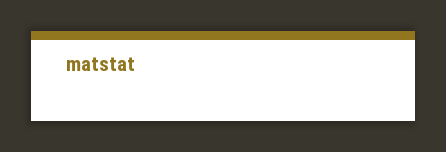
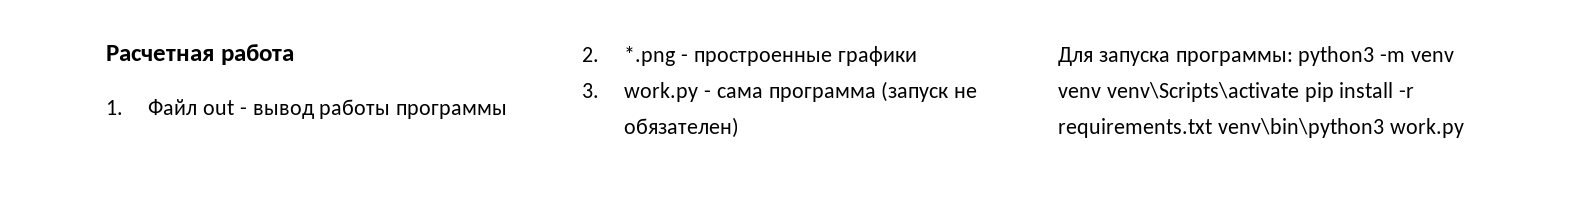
[66,57,135,71] matstat -> [106,44,294,65] [106,99,508,119] [582,46,917,66] [582,81,978,102] [624,117,740,138] [1058,46,1455,66] [1058,82,1415,102] [1058,118,1464,138] Расчетная работа // 1. Файл out - вывод работы программы // 2. *.png - простроенные графики // 3. work.py - сама программа (запуск не обязателен) // Для запуска программы: python3 -m venv venv venv\Scripts\activate pip install -r requirements.txt venv\bin\python3 work.py

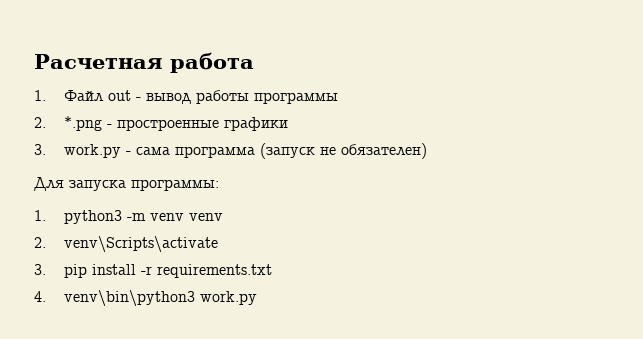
(1293, 58) none -> [34,210,46,221] // 1.
(1101, 92) none -> [34,237,46,248] // 2.
(1299, 92) none -> [34,264,46,275] // 3.
(1212, 128) none -> [34,291,46,302] // 4.

